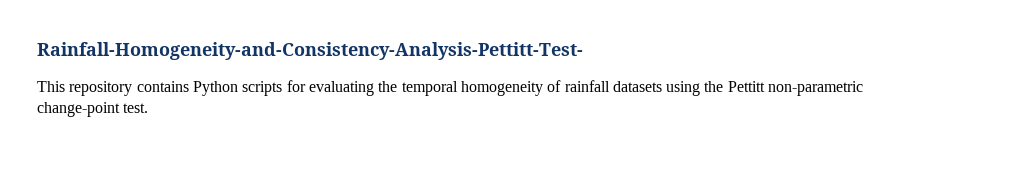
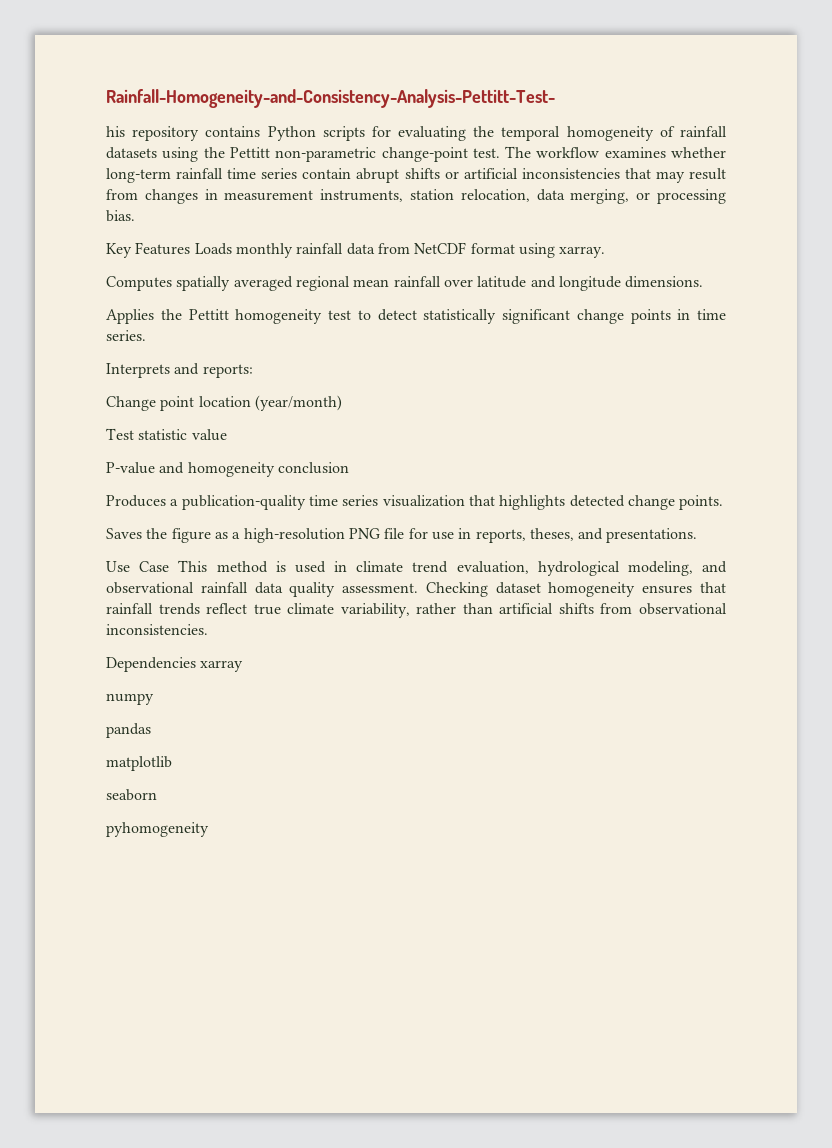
[37,81,65,92] This -> [106,126,125,137] his
(149, 108) none -> [505,146,726,158] [106,168,727,183] [106,189,726,204] [106,210,135,222] [106,242,606,258] [106,276,704,291] [106,309,726,324] [106,330,146,341] [106,363,253,378] [106,395,342,411] [106,428,227,441] [106,462,349,477] [106,495,724,510] [106,528,698,543] [106,560,727,576] [106,582,726,597] [106,603,727,618] [106,624,208,635] [106,657,244,672] [106,693,154,705] [106,723,151,738] [106,756,172,771] [106,789,157,801] [106,822,209,837] The workflow examines whether long-term rainfall time series contain abrupt shifts or artificial inconsistencies that may result from changes in measurement instruments, station relocation, data merging, or processing bias. // Key Features Loads monthly rainfall data from NetCDF format using xarray. // Computes spatially averaged regional mean rainfall over latitude and longitude dimensions. // Applies the Pettitt homogeneity test to detect statistically significant change points in time series. // Interprets and reports: // Change point location (year/month) // Test statistic value // P-value and homogeneity conclusion // Produces a publication-quality time series visualization that highlights detected change points. // Saves the figure as a high-resolution PNG file for use in reports, theses, and presentations. // Use Case This method is used in climate trend evaluation, hydrological modeling, and observational rainfall data quality assessment. Checking dataset homogeneity ensures that rainfall trends reflect true climate variability, rather than artificial shifts from observational inconsistencies. // Dependencies xarray // numpy // pandas // matplotlib // seaborn // pyhomogeneity

